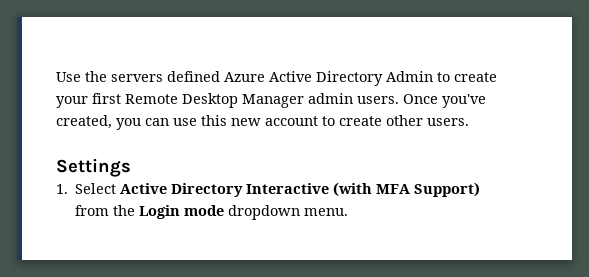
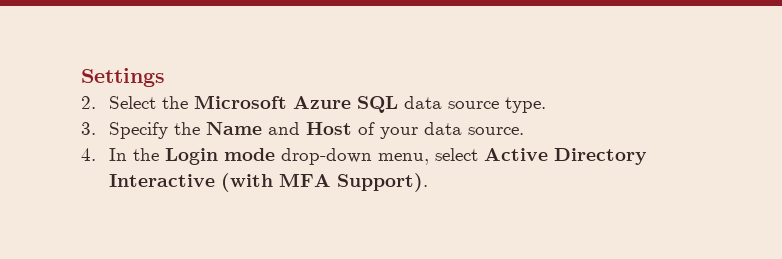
[56,71,497,86] [56,93,486,108] [56,115,469,130] [56,158,131,177] [56,183,117,194] Use the servers defined Azure Active Directory Admin to create your first Remote Desktop Manager admin users. Once you've created, you can use this new account to create other users. // Settings // 1. Select -> [81,68,165,87] [81,95,546,113] [81,122,524,139] [81,148,478,165] Settings // 2. Select the Microsoft Azure SQL data source type. // 3. Specify the Name and Host of your data source. // 4. In the Login mode drop-down menu, select
[414,182,481,197] [75,205,349,220] Support) from the Login mode dropdown menu. -> [336,173,428,192] Support).

